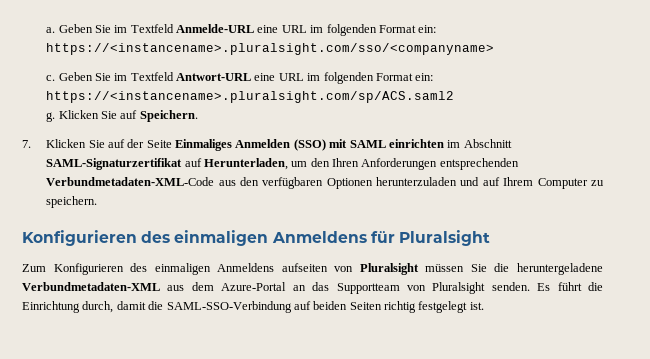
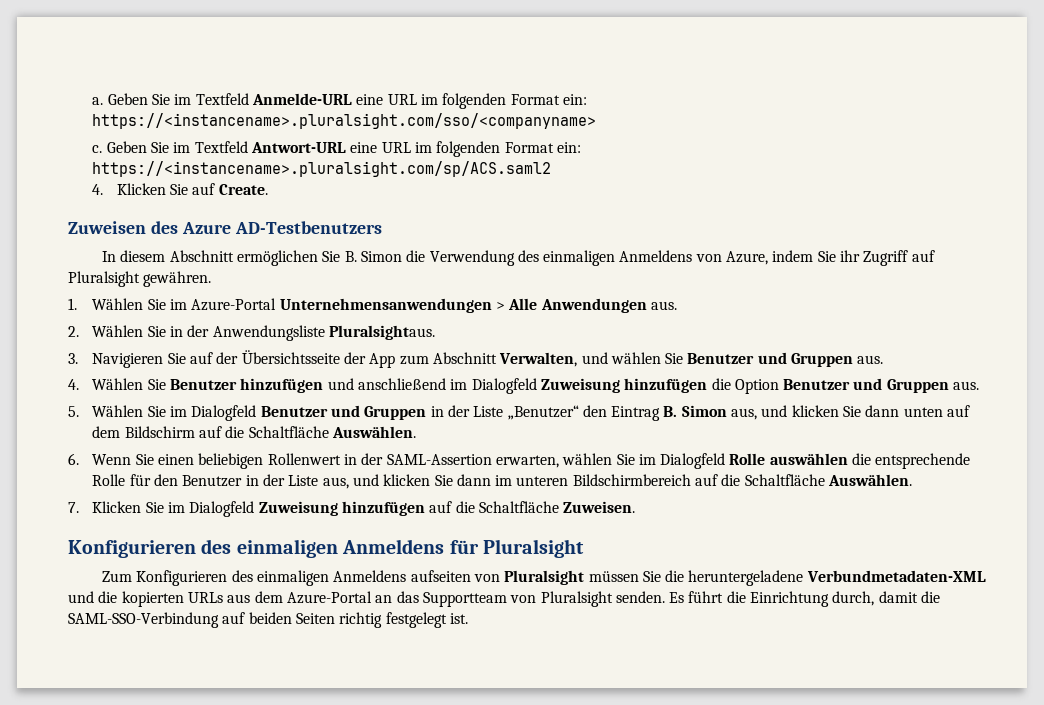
[46,110,198,122] [22,139,512,151] [46,158,519,170] [46,177,604,189] [46,196,98,208] g. Klicken Sie auf Speichern. // 7. Klicken Sie auf der Seite Einmaliges Anmelden (SSO) mit SAML einrichten im Abschnitt SAML-Signaturzertifikat auf Herunterladen, um den Ihren Anforderungen entsprechenden Verbundmetadaten-XML-Code aus den verfügbaren Optionen herunterzuladen und auf Ihrem Computer zu speichern. -> [92,183,268,195] [68,221,382,234] [101,250,935,266] [68,271,212,287] [68,298,677,313] [68,325,435,341] [68,350,884,368] [68,378,980,394] [68,405,971,421] [92,426,416,438] [68,453,971,469] [92,474,913,489] [68,501,636,517] 4. Klicken Sie auf Create. // Zuweisen des Azure AD-Testbenutzers // In diesem Abschnitt ermöglichen Sie B. Simon die Verwendung des einmaligen Anmeldens von Azure, indem Sie ihr Zugriff auf Pluralsight gewähren. // 1. Wählen Sie im Azure-Portal Unternehmensanwendungen > Alle Anwendungen aus. // 2. Wählen Sie in der Anwendungsliste Pluralsightaus. // 3. Navigieren Sie auf der Übersichtsseite der App zum Abschnitt Verwalten, und wählen Sie Benutzer und Gruppen aus. // 4. Wählen Sie Benutzer hinzufügen und anschließend im Dialogfeld Zuweisung hinzufügen die Option Benutzer und Gruppen aus. // 5. Wählen Sie im Dialogfeld Benutzer und Gruppen in der Liste „Benutzer“ den Eintrag B. Simon aus, und klicken Sie dann unten auf dem Bildschirm auf die Schaltfläche Auswählen. // 6. Wenn Sie einen beliebigen Rollenwert in der SAML-Assertion erwarten, wählen Sie im Dialogfeld Rolle auswählen die entsprechende Rolle für den Benutzer in der Liste aus, und klicken Sie dann im unteren Bildschirmbereich auf die Schaltfläche Auswählen. // 7. Klicken Sie im Dialogfeld Zuweisung hinzufügen auf die Schaltfläche Zuweisen.
(160, 286) none -> [68,591,223,607] und die kopierten URLs

